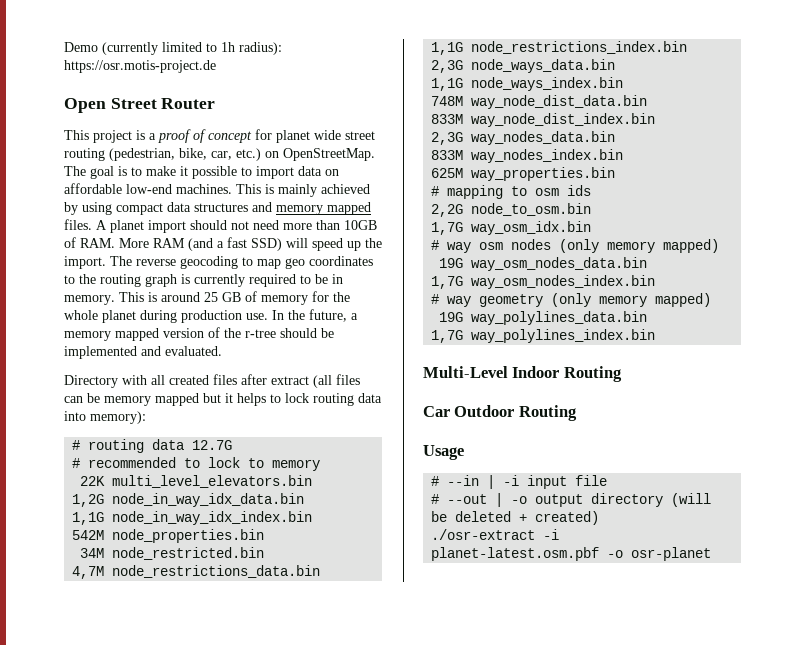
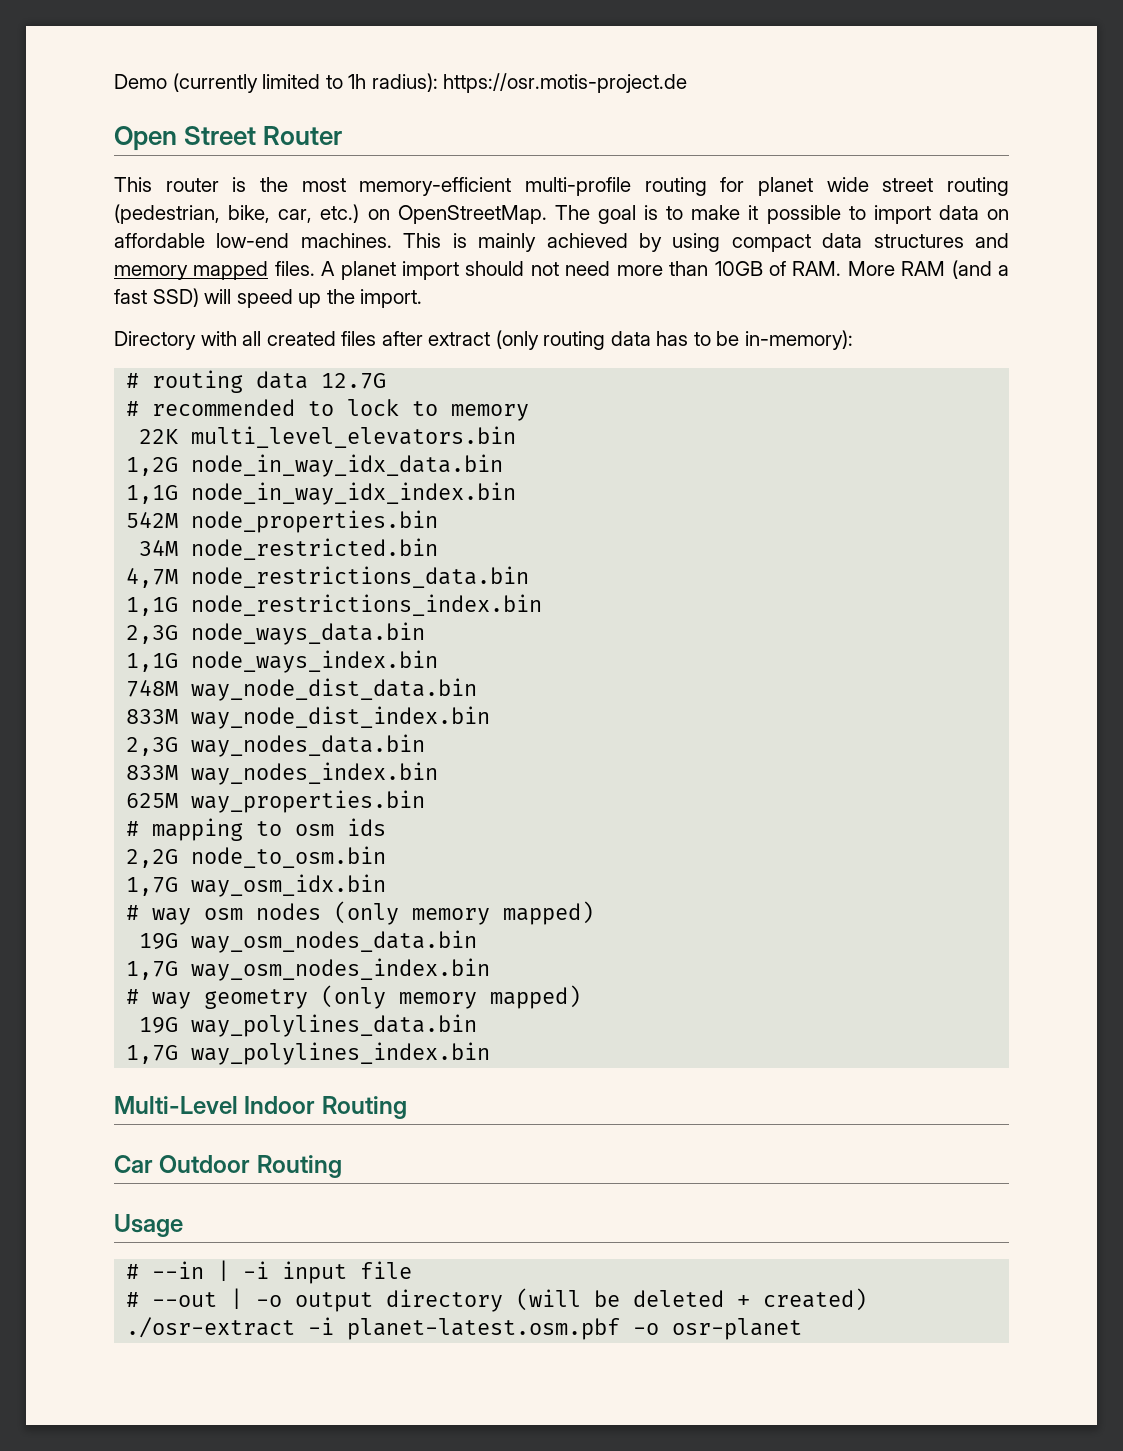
[93,129,252,143] project is a proof of concept -> [165,177,707,196] router is the most memory-efficient multi-profile routing
[110,256,373,269] [64,274,343,287] [64,291,350,305] [64,309,358,323] [64,327,334,341] [64,346,222,359] The reverse geocoding to map geo coordinates to the routing graph is currently required to be in memory. This is around 25 GB of memory for the whole planet during production use. In the future, a memory mapped version of the r-tree should be implemented and evaluated. -> (423, 298) none
[313,374,360,388] [64,393,382,406] [64,411,146,424] (all files can be memory mapped but it helps to lock routing data into memory): -> [495,330,853,350] (only routing data has to be in-memory):

